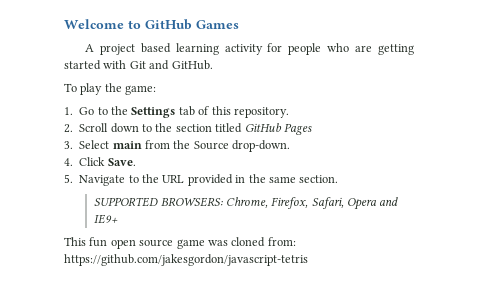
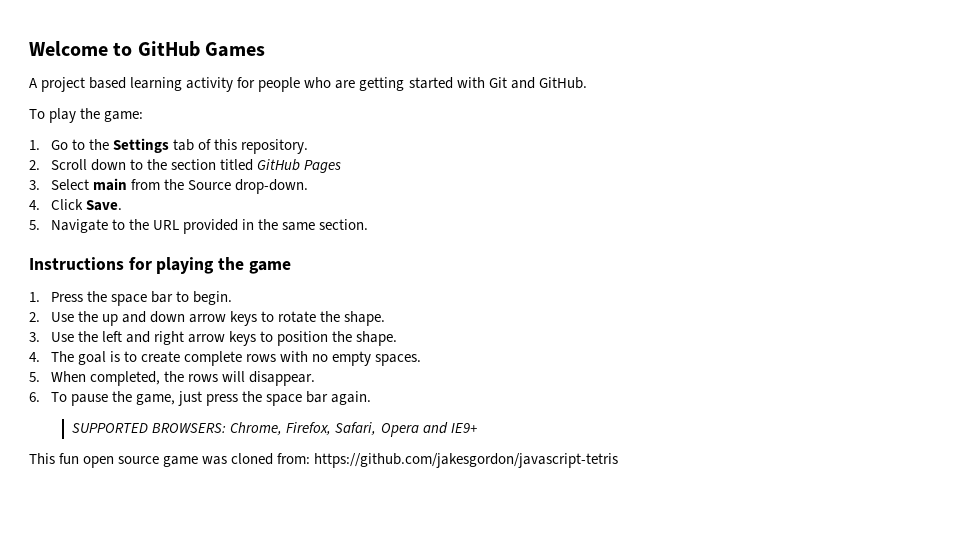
(339, 179) none -> [29,257,291,274] [29,291,232,306] [29,311,386,326] [29,331,398,346] [29,351,422,366] [29,371,315,386] [29,391,372,406] // Instructions for playing the game // 1. Press the space bar to begin. // 2. Use the up and down arrow keys to rotate the shape. // 3. Use the left and right arrow keys to position the shape. // 4. The goal is to create complete rows with no empty spaces. // 5. When completed, the rows will disappear. // 6. To pause the game, just press the space bar again.

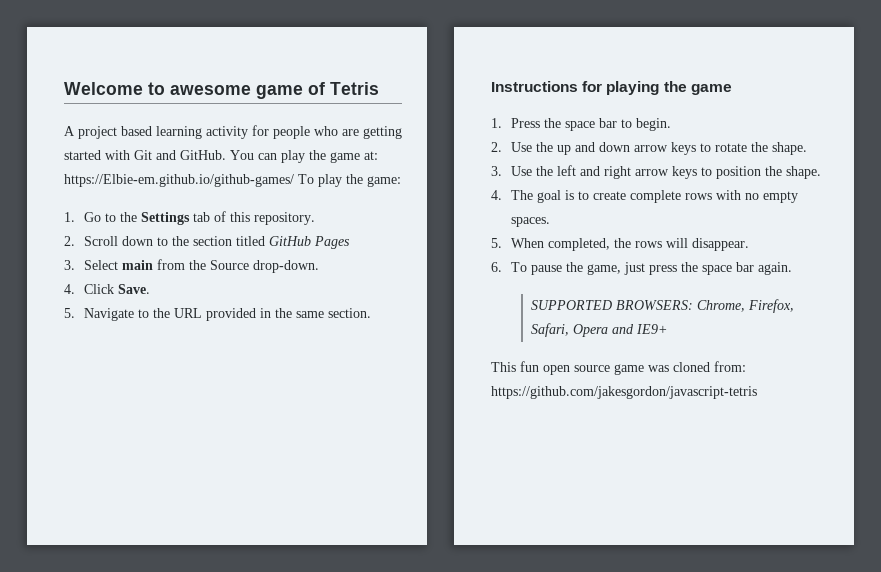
[137,41,266,57] GitHub Games -> [170,82,379,99] awesome game of Tetris
(587, 83) // -> [230,150,378,163] [64,174,294,187] You can play the game at: https://Elbie-em.github.io/github-games/

